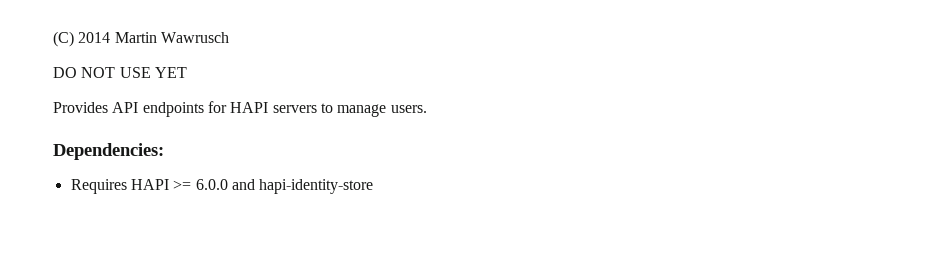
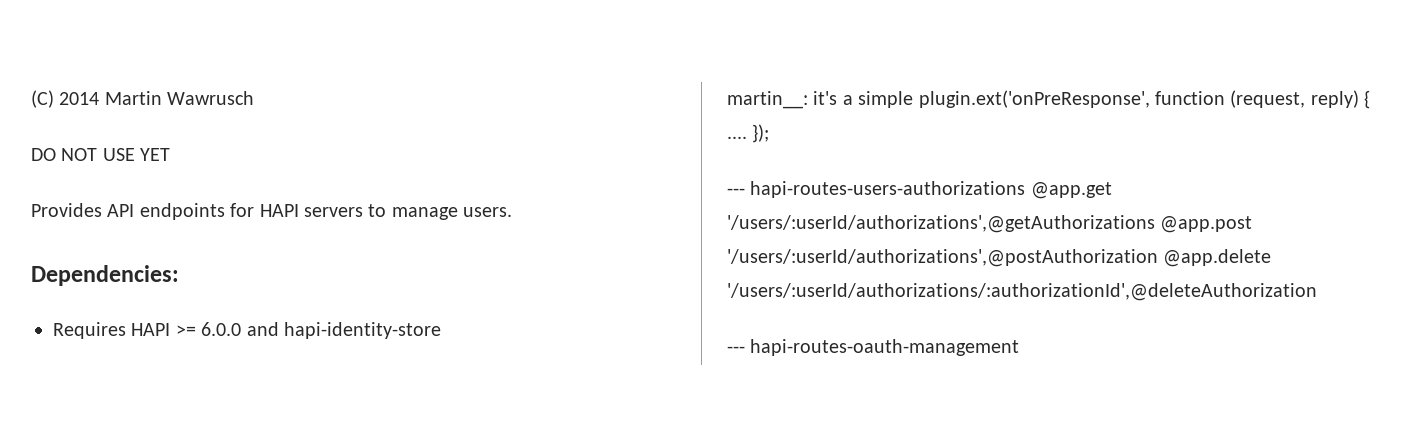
(374, 186) none -> [727,90,1371,109] [727,124,770,143] [727,181,1112,199] [727,215,1253,233] [727,249,1272,267] [727,283,1317,301] [727,339,1020,356] // martin__: it's a simple plugin.ext('onPreResponse', function (request, reply) { .... }); // --- hapi-routes-users-authorizations @app.get '/users/:userId/authorizations',@getAuthorizations @app.post '/users/:userId/authorizations',@postAuthorization @app.delete '/users/:userId/authorizations/:authorizationId',@deleteAuthorization // --- hapi-routes-oauth-management

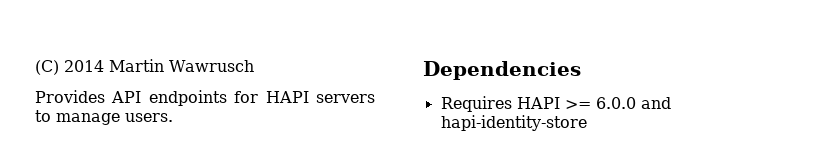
[31,148,171,161] // DO NOT USE YET -> (254, 66) none
[31,265,179,286] Dependencies: -> [423,61,581,80] Dependencies
[727,90,1371,109] [727,124,770,143] [727,181,1112,199] [727,215,1253,233] [727,249,1272,267] [727,283,1317,301] [727,339,1020,356] // martin__: it's a simple plugin.ext('onPreResponse', function (request, reply) { .... }); // --- hapi-routes-users-authorizations @app.get '/users/:userId/authorizations',@getAuthorizations @app.post '/users/:userId/authorizations',@postAuthorization @app.delete '/users/:userId/authorizations/:authorizationId',@deleteAuthorization // --- hapi-routes-oauth-management -> (587, 123) none

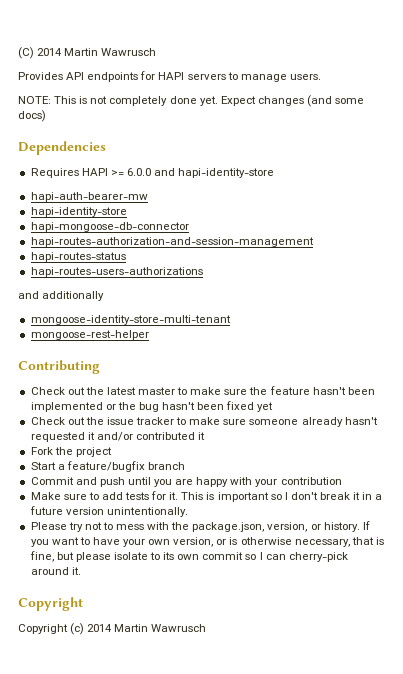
(173, 117) none -> [18,95,365,107] [18,110,46,122] // NOTE: This is not completely done yet. Expect changes (and some docs)
(587, 123) none -> [30,192,148,202] [30,207,127,217] [30,222,189,232] [30,237,314,247] [30,252,126,262] [30,267,203,277] [18,291,105,301] [30,315,231,325] [30,330,149,340] [18,360,100,374] [30,386,375,395] [30,401,274,412] [30,417,378,427] [30,432,206,442] [30,447,112,457] [30,461,185,472] [30,477,342,487] [30,491,383,502] [29,506,188,517] [30,521,370,532] [30,537,384,547] [29,551,348,562] [30,567,81,575] [18,597,83,611] [18,623,207,635] // hapi-auth-bearer-mw // hapi-identity-store // hapi-mongoose-db-connector // hapi-routes-authorization-and-session-management // hapi-routes-status // hapi-routes-users-authorizations // and additionally // mongoose-identity-store-multi-tenant // mongoose-rest-helper // Contributing // Check out the latest master to make sure the feature hasn't been implemented or the bug hasn't been fixed yet // Check out the issue tracker to make sure someone already hasn't requested it and/or contributed it // Fork the project // Start a feature/bugfix branch // Commit and push until you are happy with your contribution // Make sure to add tests for it. This is important so I don't break it in a future version unintentionally. // Please try not to mess with the package.json, version, or history. If you want to have your own version, or is otherwise necessary, that is fine, but please isolate to its own commit so I can cherry-pick around it. // Copyright // Copyright (c) 2014 Martin Wawrusch

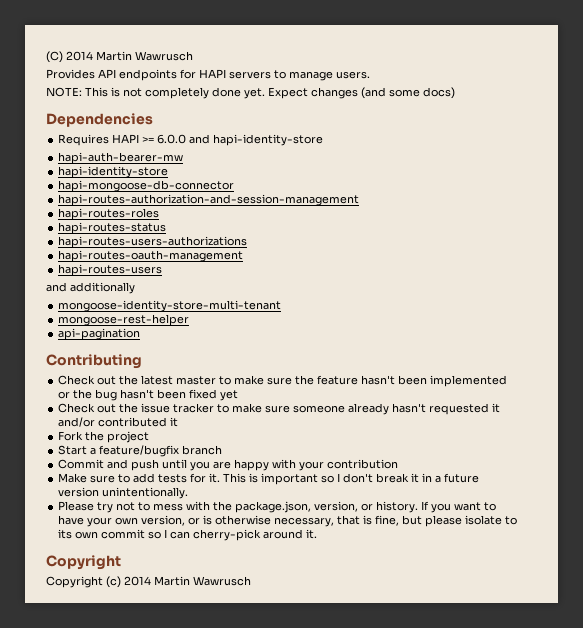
(314, 242) none -> [58,208,160,220] // hapi-routes-roles
(203, 272) none -> [58,250,244,262] [58,264,163,276] // hapi-routes-oauth-management // hapi-routes-users
(149, 335) none -> [58,328,141,340] // api-pagination

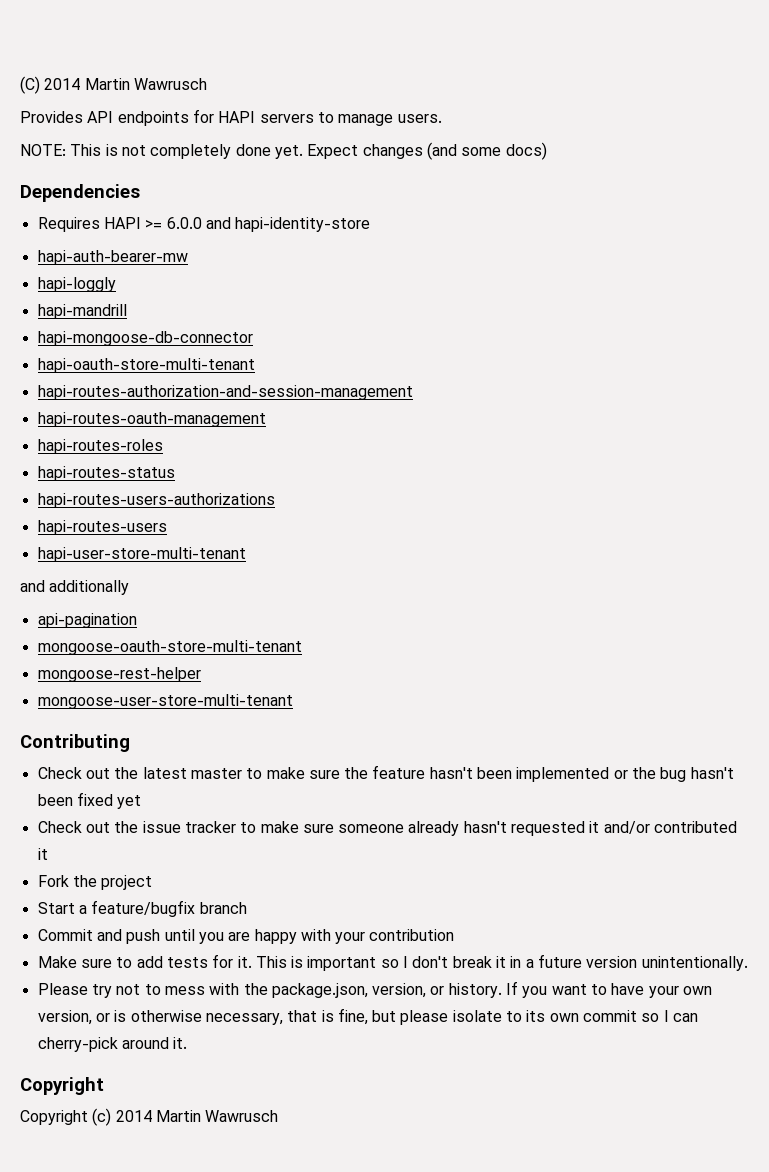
[58,166,169,178] hapi-identity-store -> [37,277,116,292] [37,304,127,319] hapi-loggly // hapi-mandrill
(235, 186) none -> [37,358,255,373] // hapi-oauth-store-multi-tenant
(360, 200) none -> [37,412,266,427] // hapi-routes-oauth-management
[58,250,244,262] [58,264,163,276] hapi-routes-oauth-management // hapi-routes-users -> [37,520,167,535] [37,547,246,562] hapi-routes-users // hapi-user-store-multi-tenant
[58,300,282,312] mongoose-identity-store-multi-tenant -> [37,613,137,628] [37,640,302,655] api-pagination // mongoose-oauth-store-multi-tenant
[58,328,141,340] api-pagination -> [37,694,293,709] mongoose-user-store-multi-tenant

